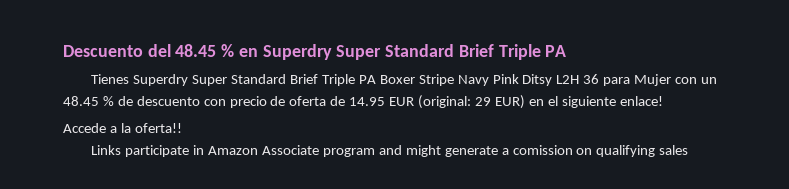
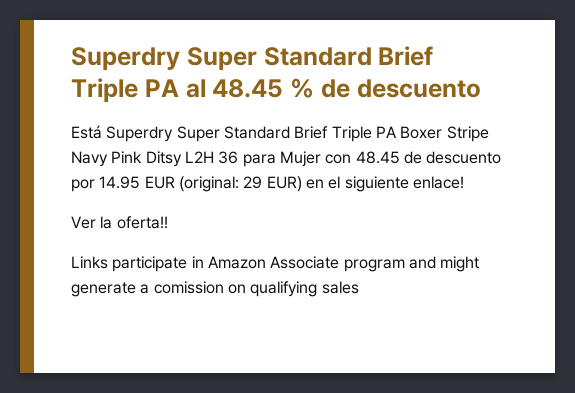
[63,44,567,60] [91,74,130,84] Descuento del 48.45 % en Superdry Super Standard Brief Triple PA // Tienes -> [71,46,434,70] [71,78,481,102] [71,125,102,139] Superdry Super Standard Brief Triple PA al 48.45 % de descuento // Está
[700,77,717,84] [63,96,346,108] un 48.45 % de descuento con precio de oferta de -> [355,151,502,164] [71,179,95,192] 48.45 de descuento por
[63,123,117,133] Accede a -> [71,216,96,229] Ver

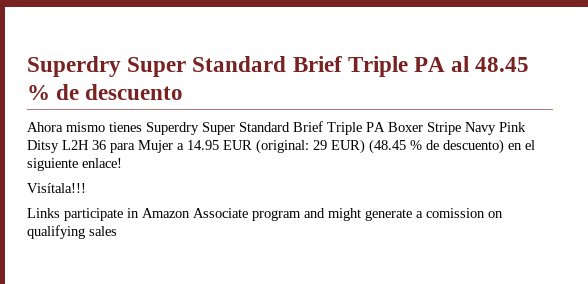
[71,125,102,139] Está -> [27,122,142,132] Ahora mismo tienes
[325,151,502,164] [71,179,95,192] con 48.45 de descuento por -> [177,143,184,150] a
(302, 184) none -> [369,139,504,154] (48.45 % de descuento)
[71,216,168,229] Ver la oferta!! -> [27,183,86,193] Visítala!!!

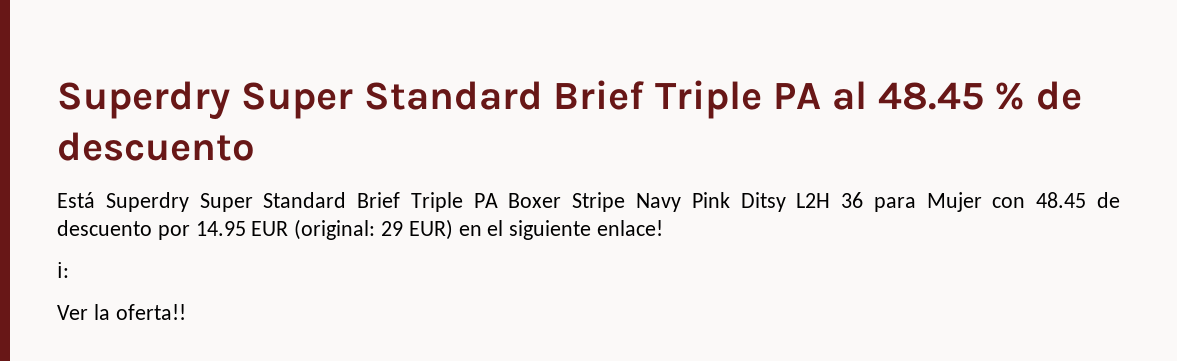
[27,122,142,132] Ahora mismo tienes -> [57,192,95,208] Está
[177,143,184,150] a -> [992,192,1121,208] [57,220,190,240] con 48.45 de descuento por
[369,139,504,154] (48.45 % de descuento) -> (453, 229) none
[27,183,86,193] [27,208,503,221] [27,225,117,239] Visítala!!! // Links participate in Amazon Associate program and might generate a comission on qualifying sales -> [57,262,69,278] [57,304,186,320] ℹ: // Ver la oferta!!

